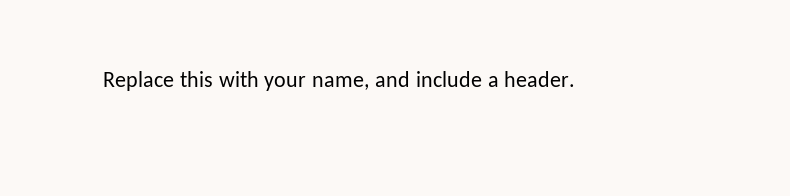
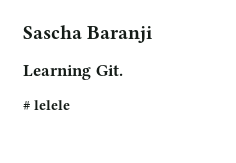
[103,71,576,91] Replace this with your name, and include a header. -> [23,25,154,43] [23,65,123,80] [23,100,70,110] Sascha Baranji // Learning Git. // # lelele

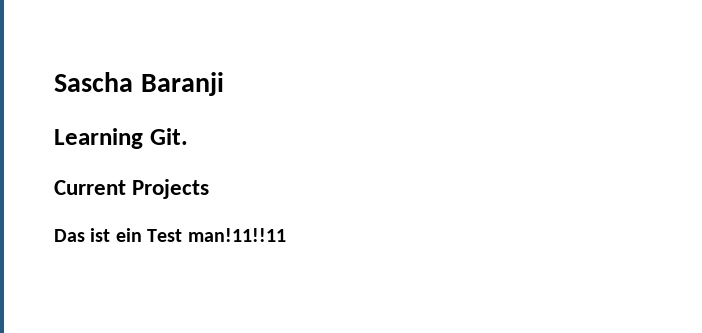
[23,100,70,110] # lelele -> [54,179,210,199] [54,228,286,242] Current Projects // Das ist ein Test man!11!!11

